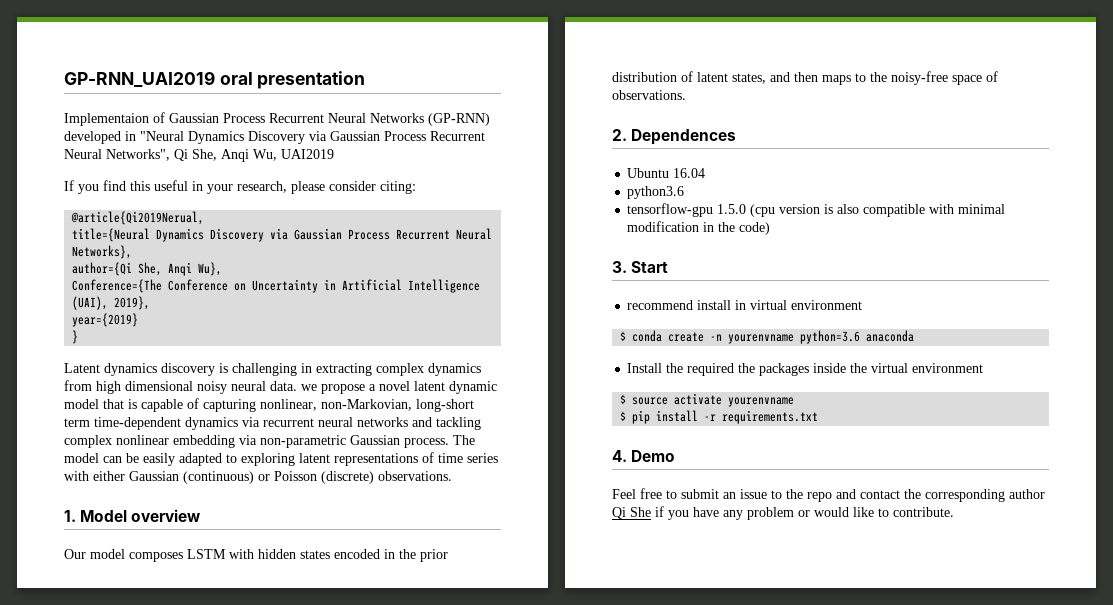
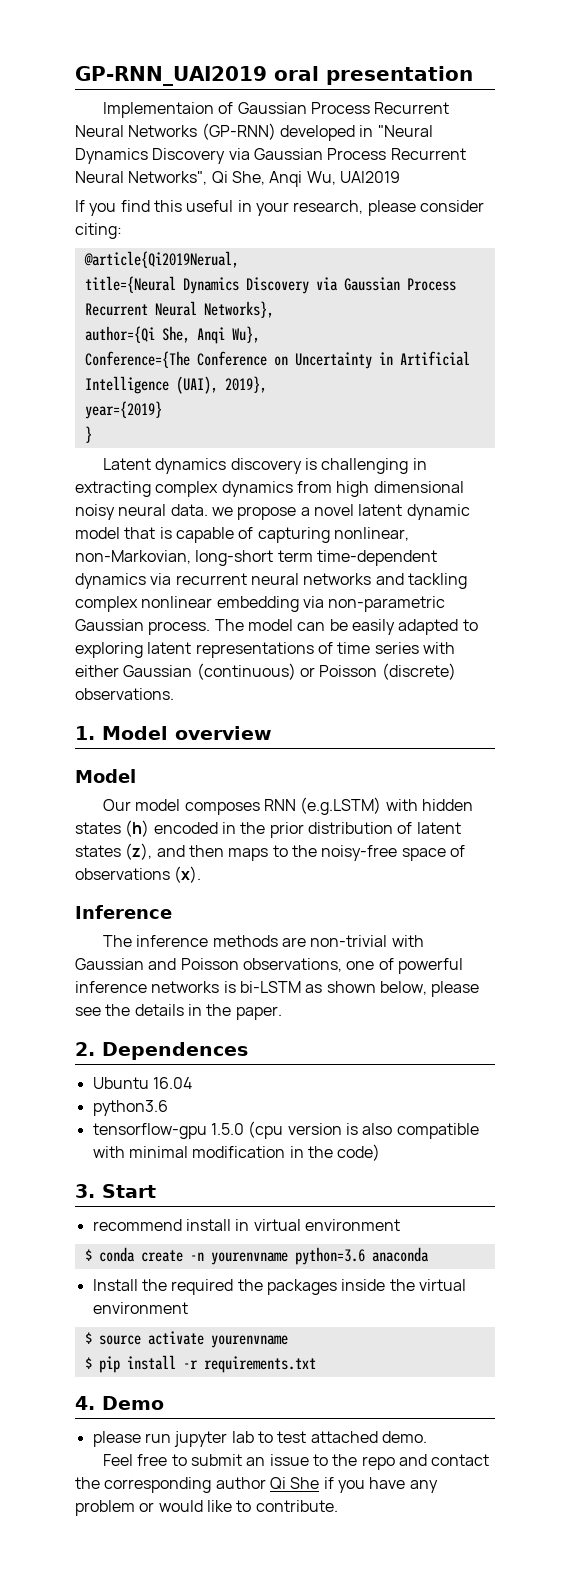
(201, 515) none -> [75,769,136,783] // Model
[187,549,226,559] LSTM -> [264,797,382,815] RNN (e.g.LSTM)
(330, 554) none -> [125,820,150,837] (h)
[732,73,766,84] states, -> [75,843,153,860] states (z),
[612,90,686,100] observations. -> [75,866,202,883] [75,905,172,919] [103,935,424,947] [75,958,463,974] [75,981,480,997] [75,1004,282,1020] observations (x). // Inference // The inference methods are non-trivial with Gaussian and Poisson observations, one of powerful inference networks is bi-LSTM as shown below, please see the details in the paper.
(676, 456) none -> [92,1431,427,1447] // please run jupyter lab to test attached demo.

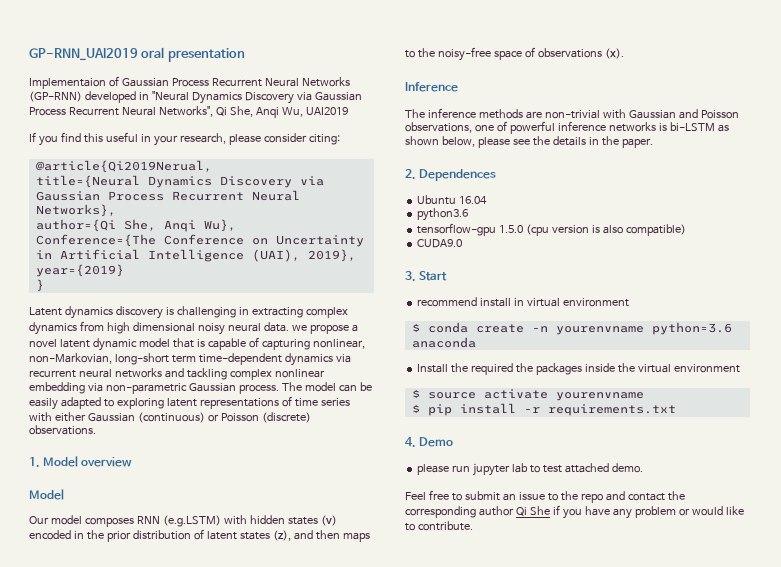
[125,820,150,837] (h) -> [320,515,337,526] (v)
[396,1123,479,1139] [92,1144,381,1161] compatible with minimal modification in the code) -> [625,224,686,236] [417,239,463,248] compatible) // CUDA9.0

